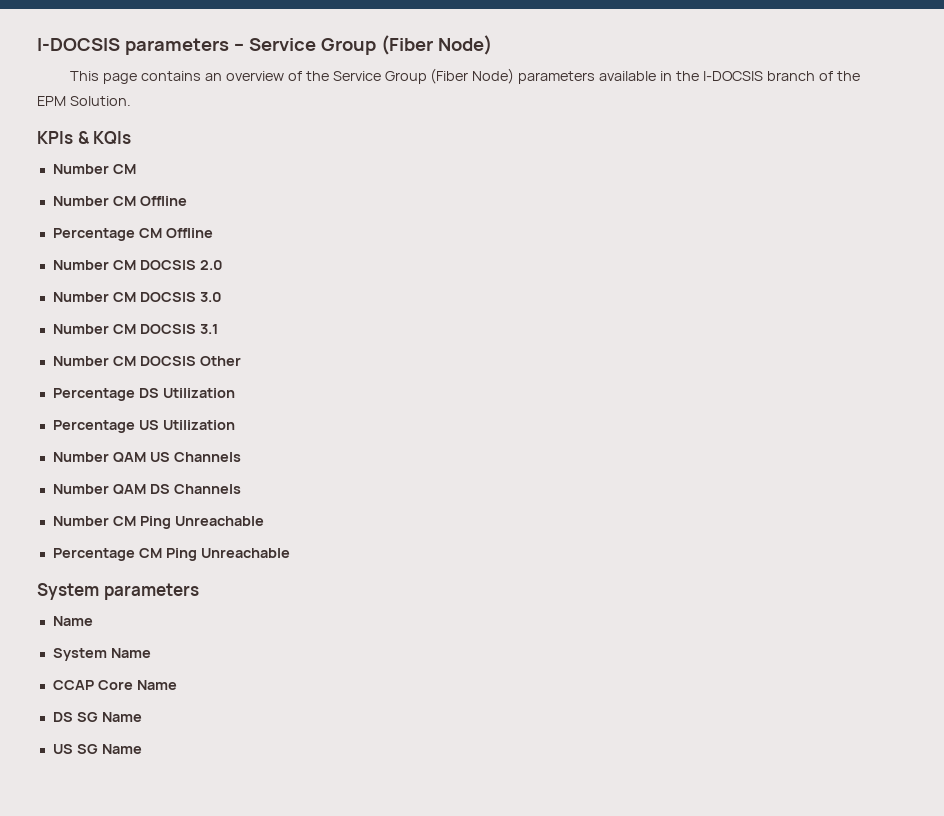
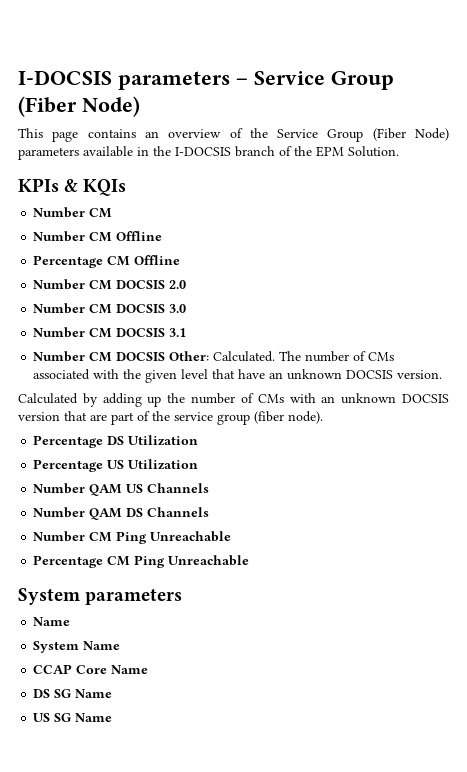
[199,356,241,366] Other -> [169,351,395,362] [33,369,443,383] [18,393,449,407] [18,411,323,425] Other: Calculated. The number of CMs associated with the given level that have an unknown DOCSIS version. // Calculated by adding up the number of CMs with an unknown DOCSIS version that are part of the service group (fiber node).

